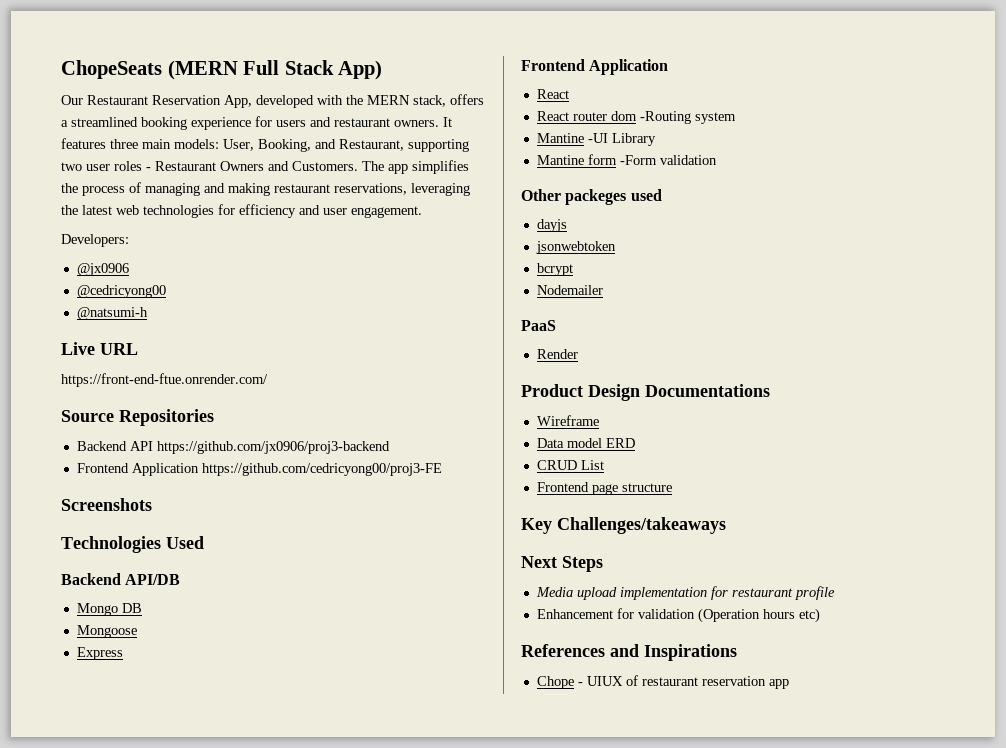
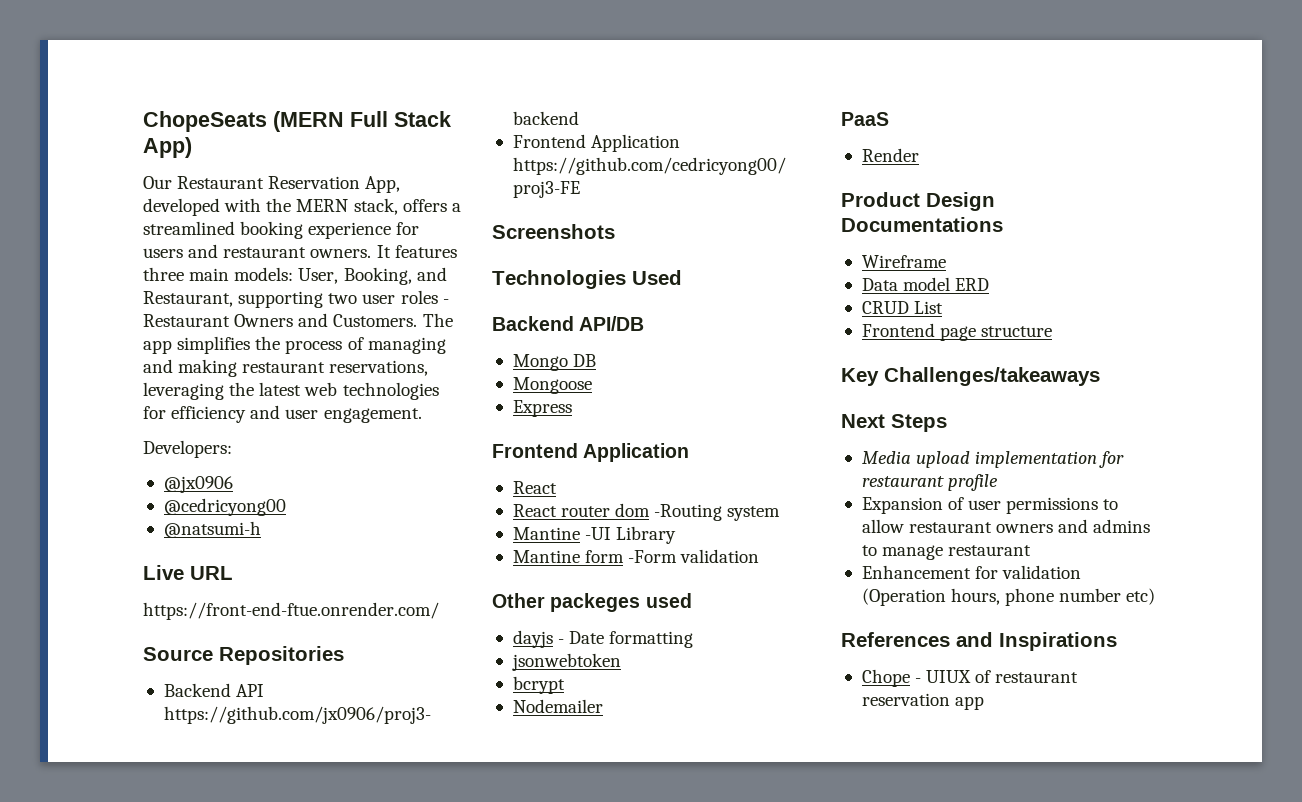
(567, 225) none -> [558,631,694,648] - Date formatting
(835, 593) none -> [861,497,1119,514] [861,519,1151,533] [861,545,1032,560] // Expansion of user permissions to allow restaurant owners and admins to manage restaurant
[762,609,795,619] hours -> [951,588,1122,606] hours, phone number

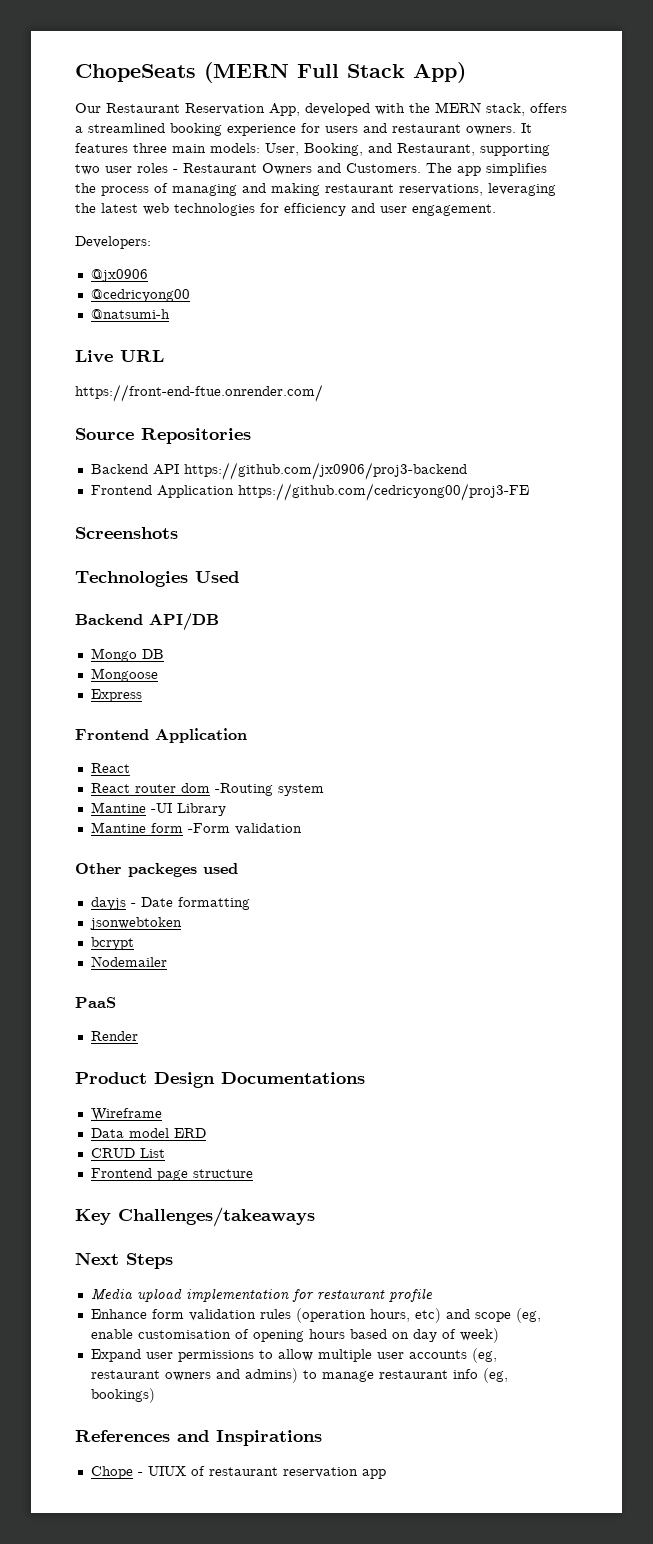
[861,497,1119,514] [861,519,904,533] Expansion of user permissions to allow -> [90,1308,541,1323] [90,1328,499,1343] [90,1348,497,1363] Enhance form validation rules (operation hours, etc) and scope (eg, enable customisation of opening hours based on day of week) // Expand user permissions to allow multiple user accounts (eg,
[1093,519,1151,533] admins -> [244,1368,298,1383] admins)
[861,565,1082,579] [861,588,1156,606] // Enhancement for validation (Operation hours, phone number etc) -> [452,1368,508,1383] [90,1388,155,1403] info (eg, bookings)

